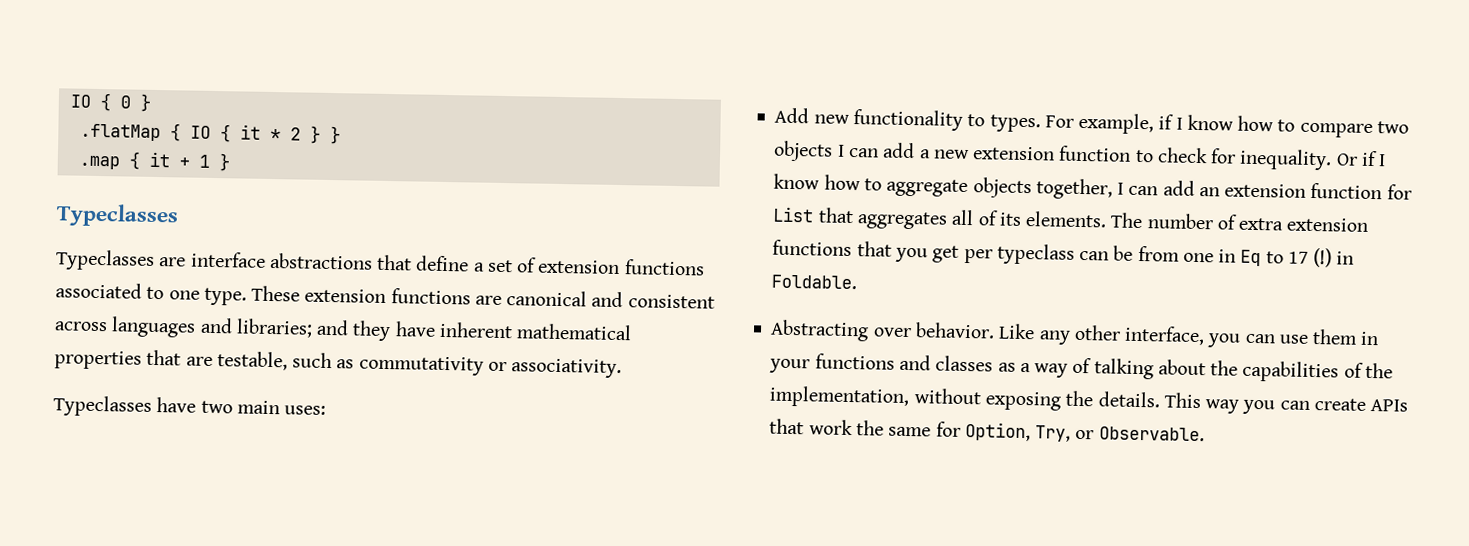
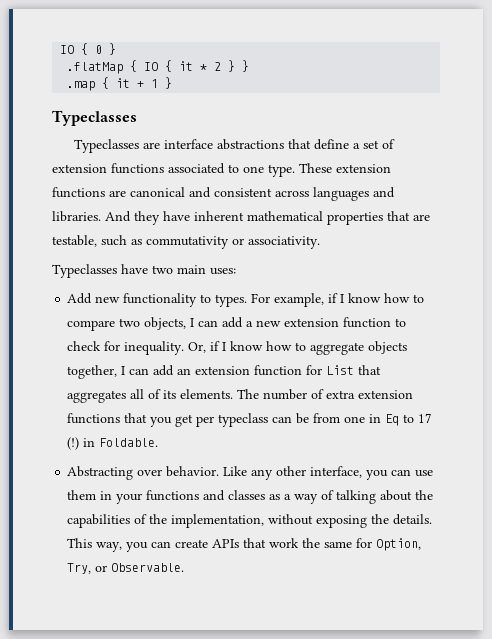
[235,318,350,338] libraries; and -> [52,211,131,222] libraries. And
[773,140,834,162] objects -> [144,317,187,330] objects,
[1335,153,1358,166] Or -> [188,342,207,353] Or,
[1205,399,1240,414] way -> [96,542,123,552] way,

